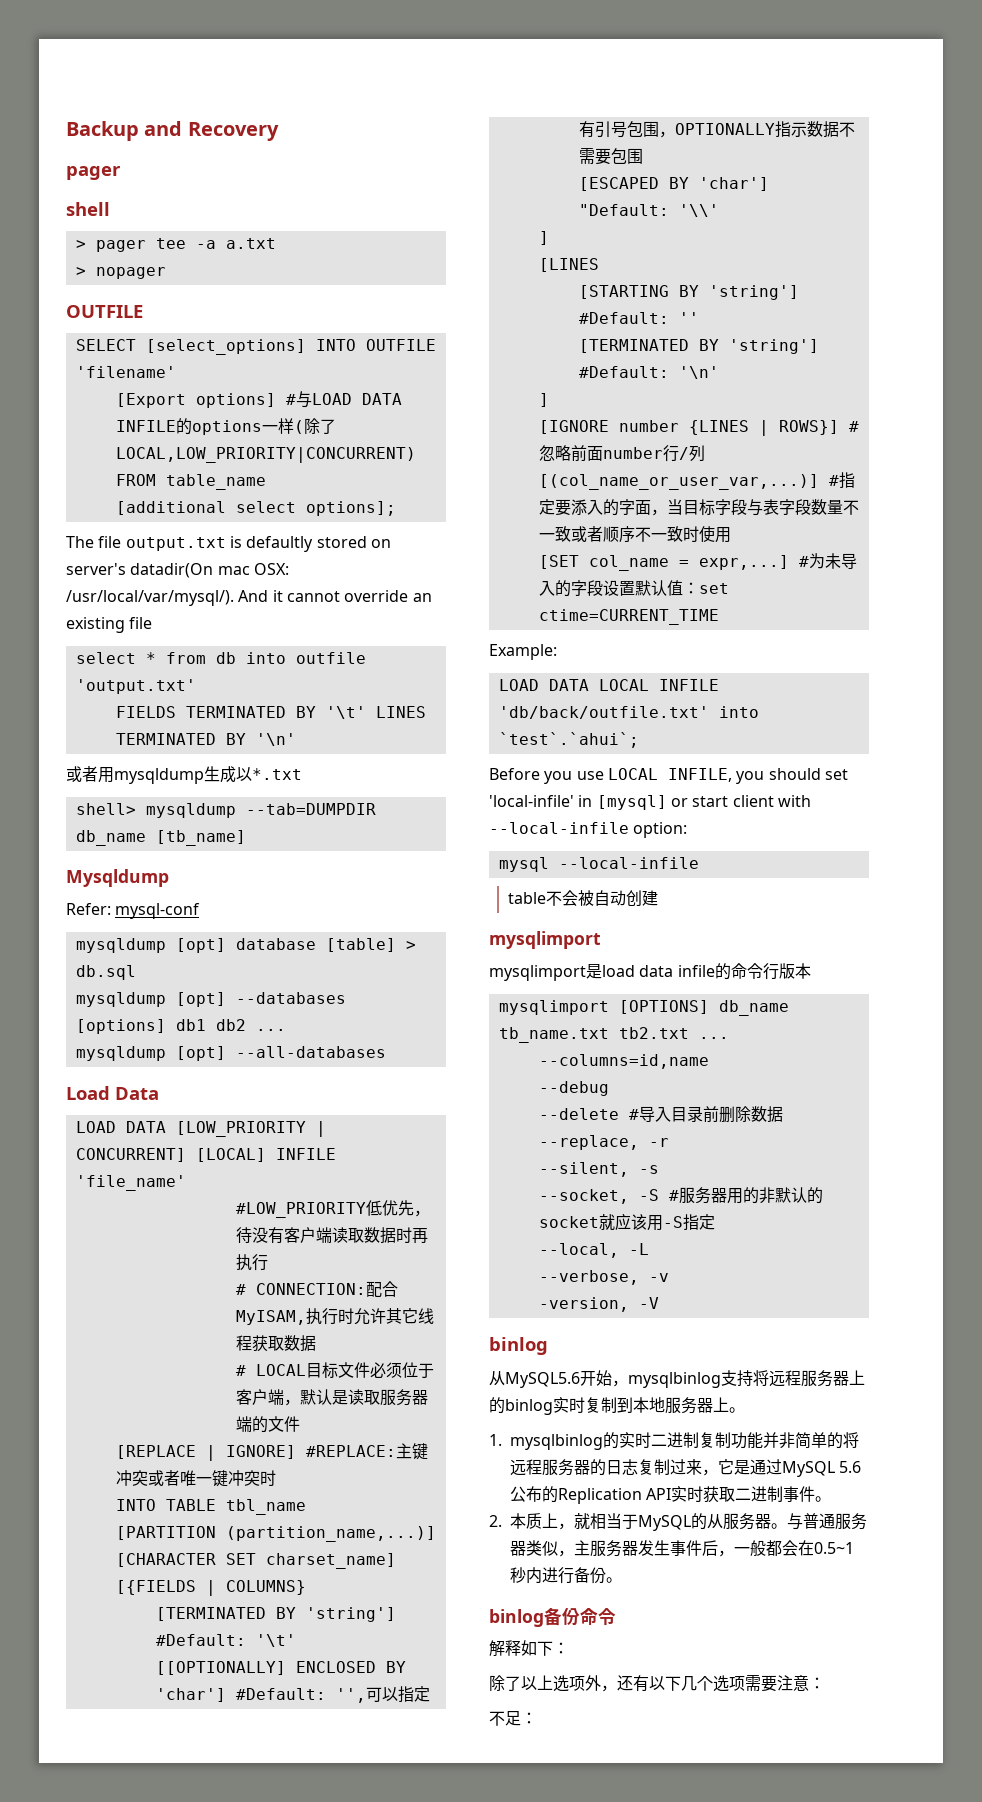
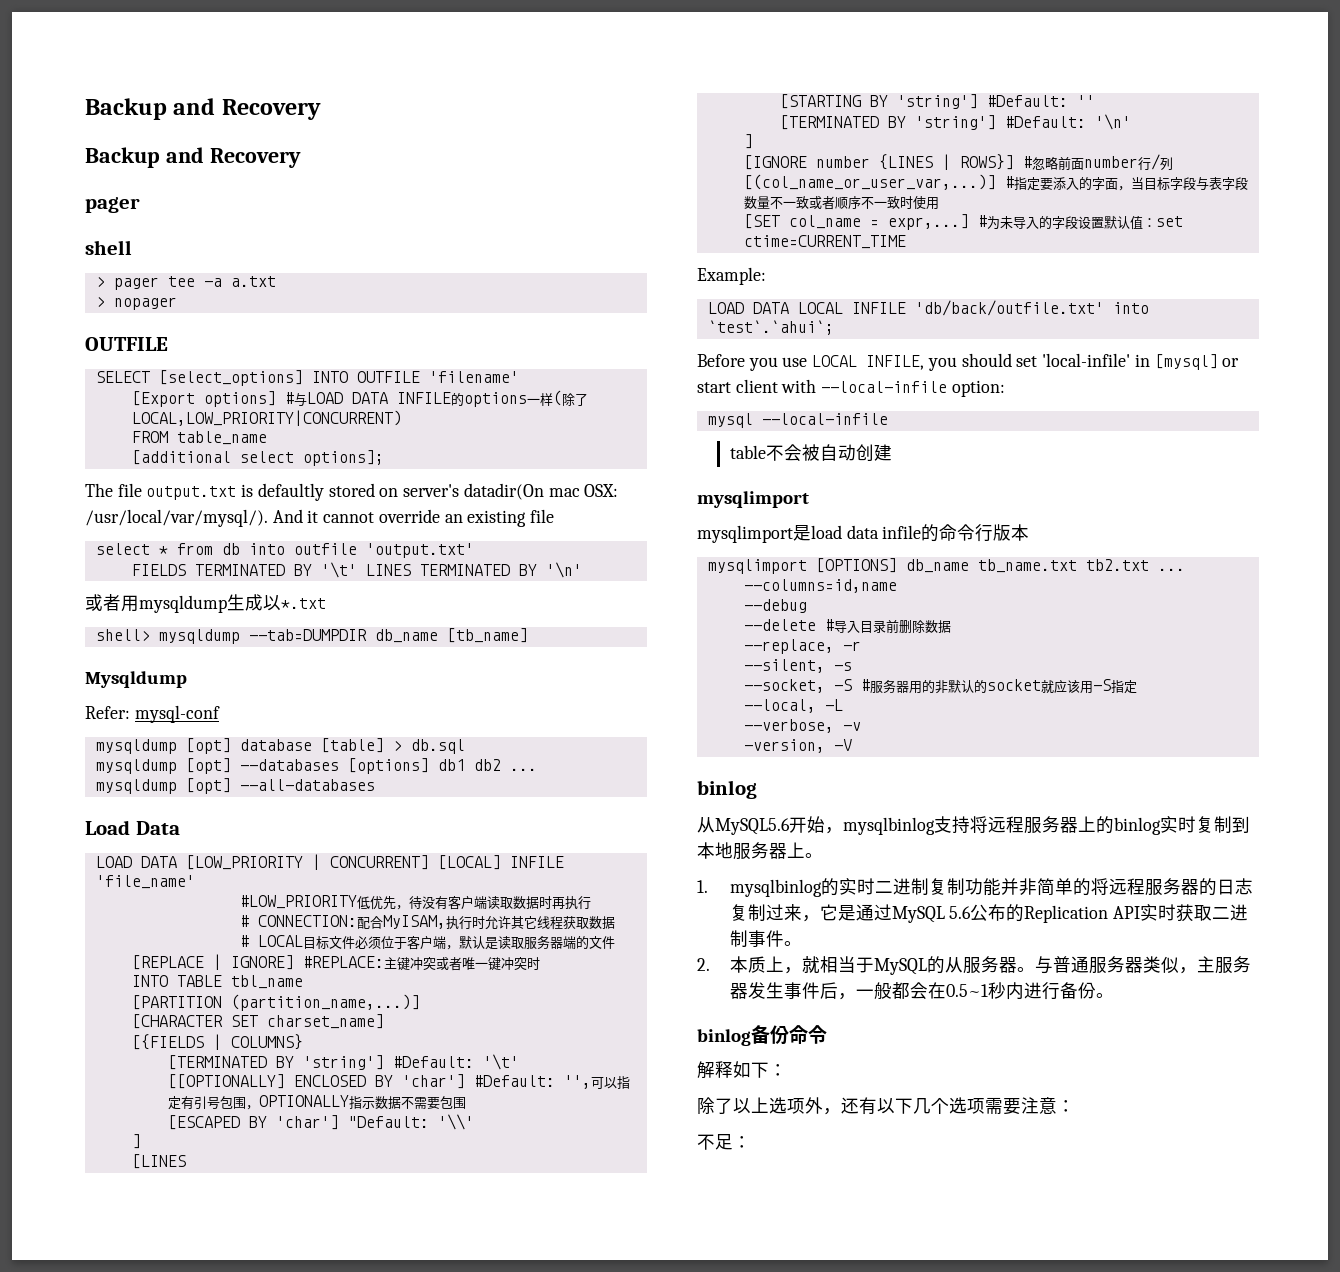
[66,121,279,141] Backup and Recovery -> [85,98,321,120] [85,147,301,168] Backup and Recovery // Backup and Recovery

